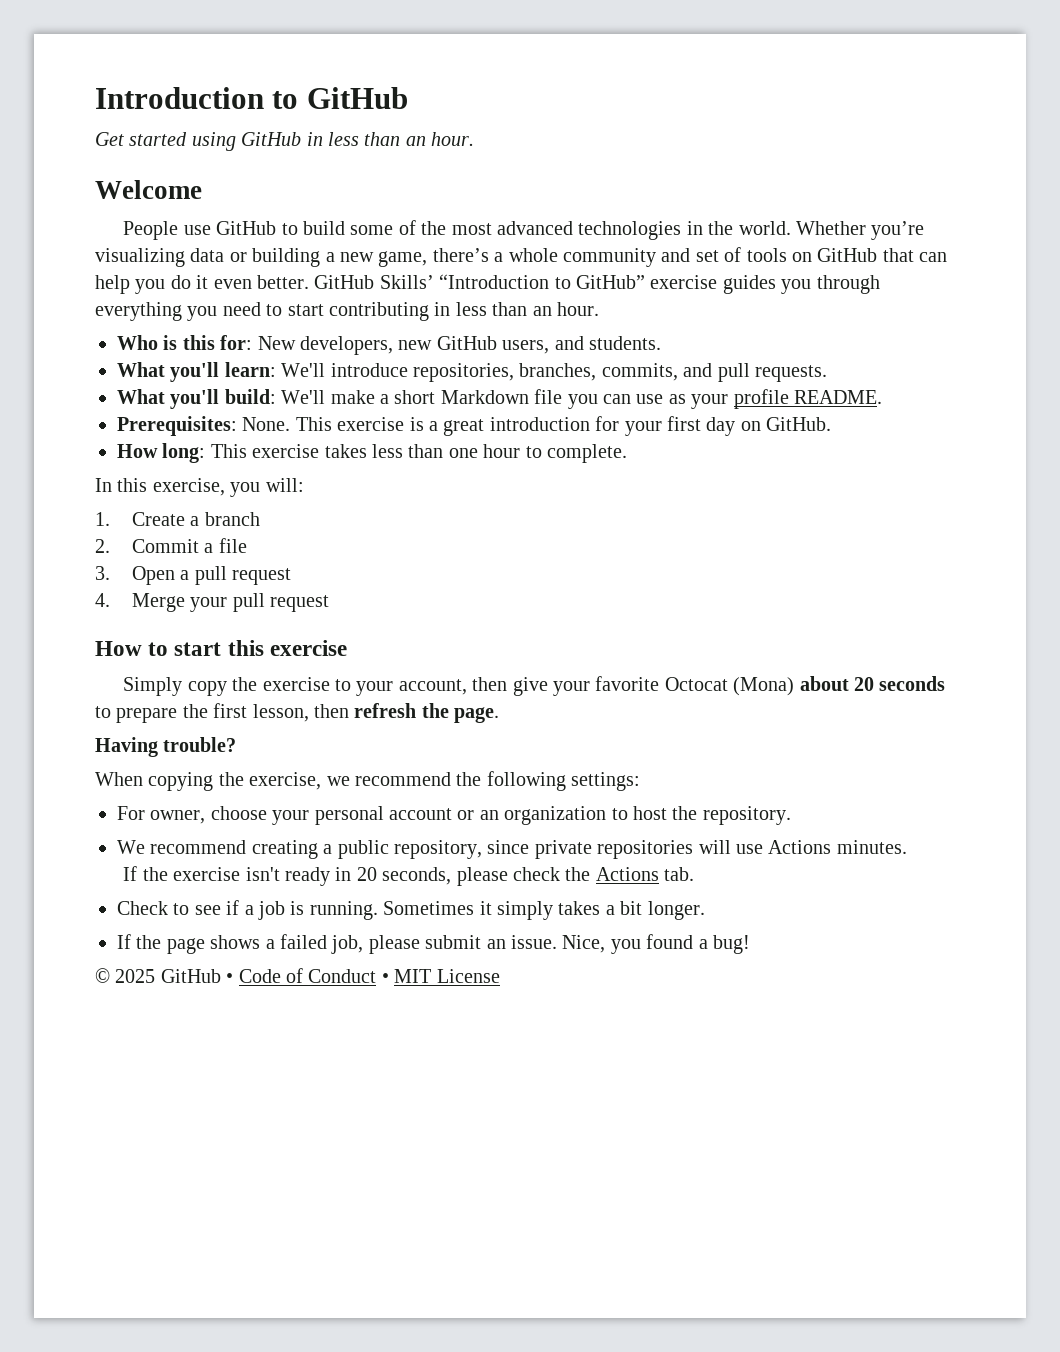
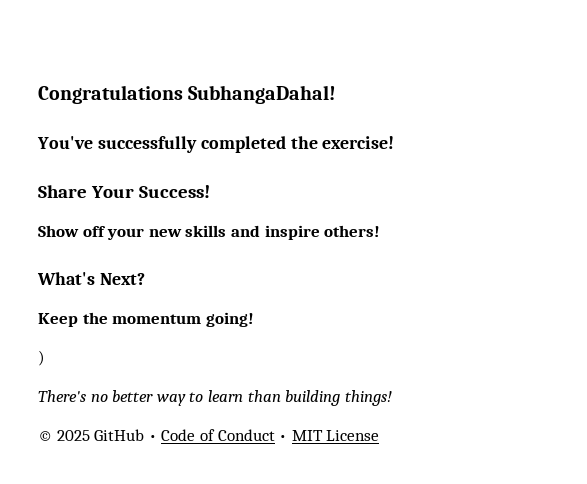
[95,87,408,109] [95,132,475,151] [95,180,202,199] [123,220,925,240] [95,247,948,267] [95,274,880,294] [95,302,599,321] [117,335,661,355] [117,362,827,382] [117,389,882,409] [117,416,832,436] [117,443,627,463] [95,478,304,497] [95,512,260,526] [95,538,247,553] [95,566,292,585] [95,593,330,612] [95,640,347,656] [123,676,946,696] [95,703,500,723] [95,737,237,757] [95,771,641,791] [117,806,791,825] [117,840,907,859] [123,866,695,886] [117,900,705,920] [117,934,750,954] Introduction to GitHub // Get started using GitHub in less than an hour. // Welcome // People use GitHub to build some of the most advanced technologies in the world. Whether you’re visualizing data or building a new game, there’s a whole community and set of tools on GitHub that can help you do it even better. GitHub Skills’ “Introduction to GitHub” exercise guides you through everything you need to start contributing in less than an hour. // Who is this for: New developers, new GitHub users, and students. // What you'll learn: We'll introduce repositories, branches, commits, and pull requests. // What you'll build: We'll make a short Markdown file you can use as your profile README. // Prerequisites: None. This exercise is a great introduction for your first day on GitHub. // How long: This exercise takes less than one hour to complete. // In this exercise, you will: // 1. Create a branch // 2. Commit a file // 3. Open a pull request // 4. Merge your pull request // How to start this exercise // Simply copy the exercise to your account, then give your favorite Octocat (Mona) about 20 seconds to prepare the first lesson, then refresh the page. // Having trouble? // When copying the exercise, we recommend the following settings: // For owner, choose your personal account or an organization to host the repository. // We recommend creating a public repository, since private repositories will use Actions minutes. // If the exercise isn't ready in 20 seconds, please check the Actions tab. // Check to see if a job is running. Sometimes it simply takes a bit longer. // If the page shows a failed job, please submit an issue. Nice, you found a bug! -> [38,85,337,104] [37,136,395,153] [38,185,210,198] [38,225,381,240] [37,272,145,285] [38,312,254,327] [38,350,45,366] [38,390,392,406] Congratulations SubhangaDahal! // You've successfully completed the exercise! // Share Your Success! // Show off your new skills and inspire others! // What's Next? // Keep the momentum going! // ) // There's no better way to learn than building things!

